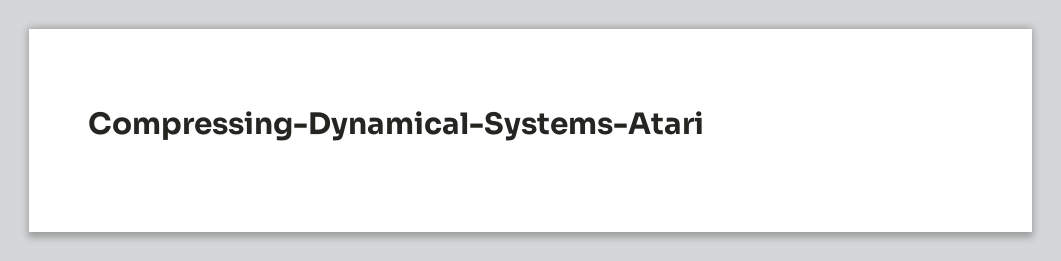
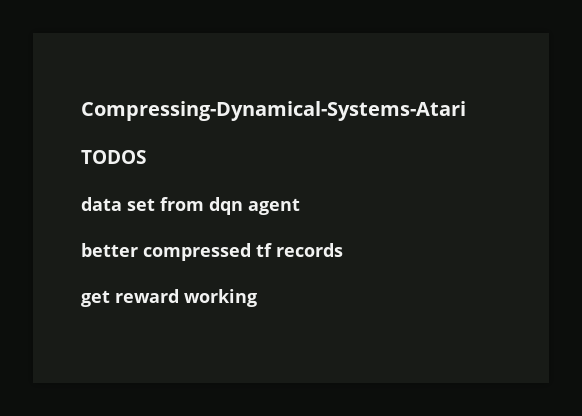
(704, 126) none -> [81,150,146,164] [81,197,300,215] [81,243,343,261] [81,289,257,307] // TODOS // data set from dqn agent // better compressed tf records // get reward working

